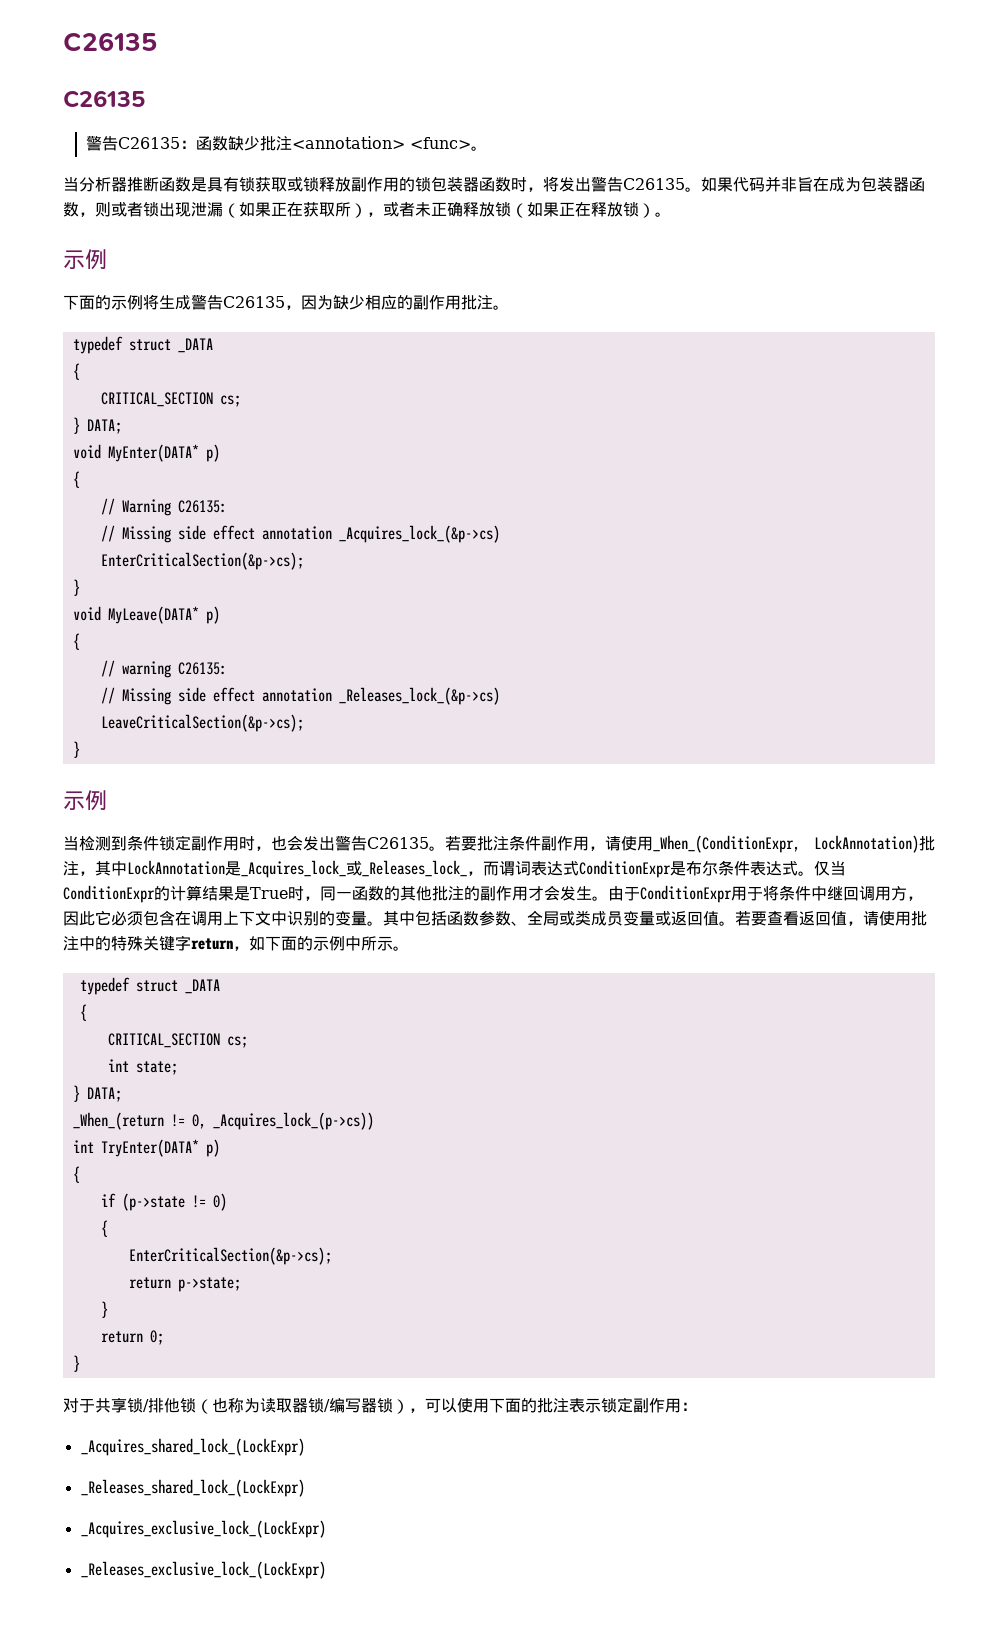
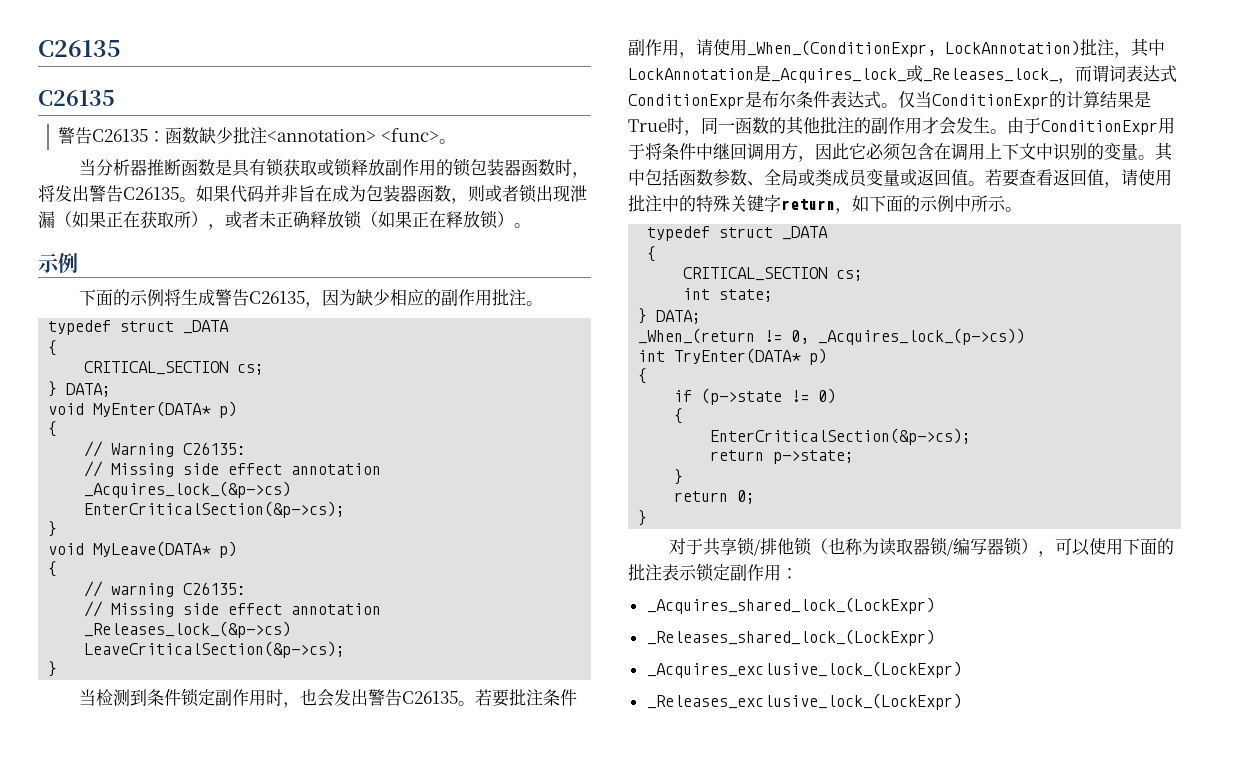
[63,790,107,811] // 示例 -> (58, 669) none

